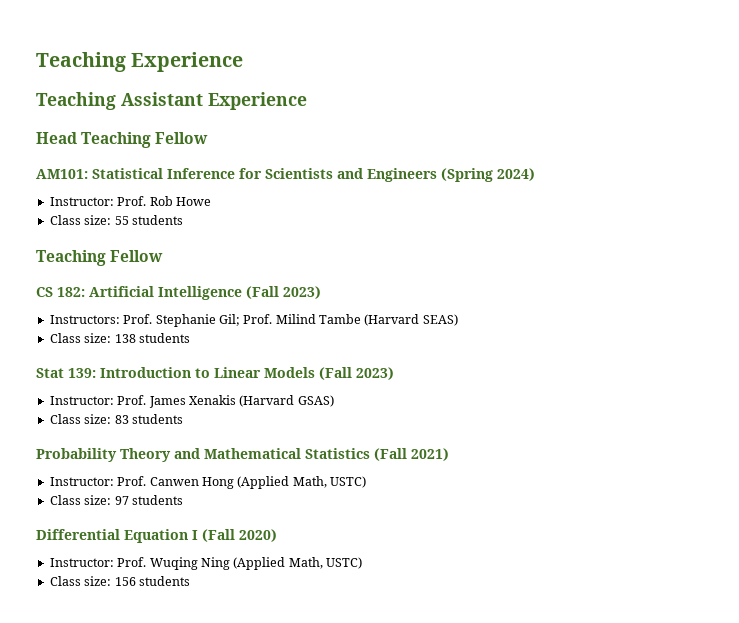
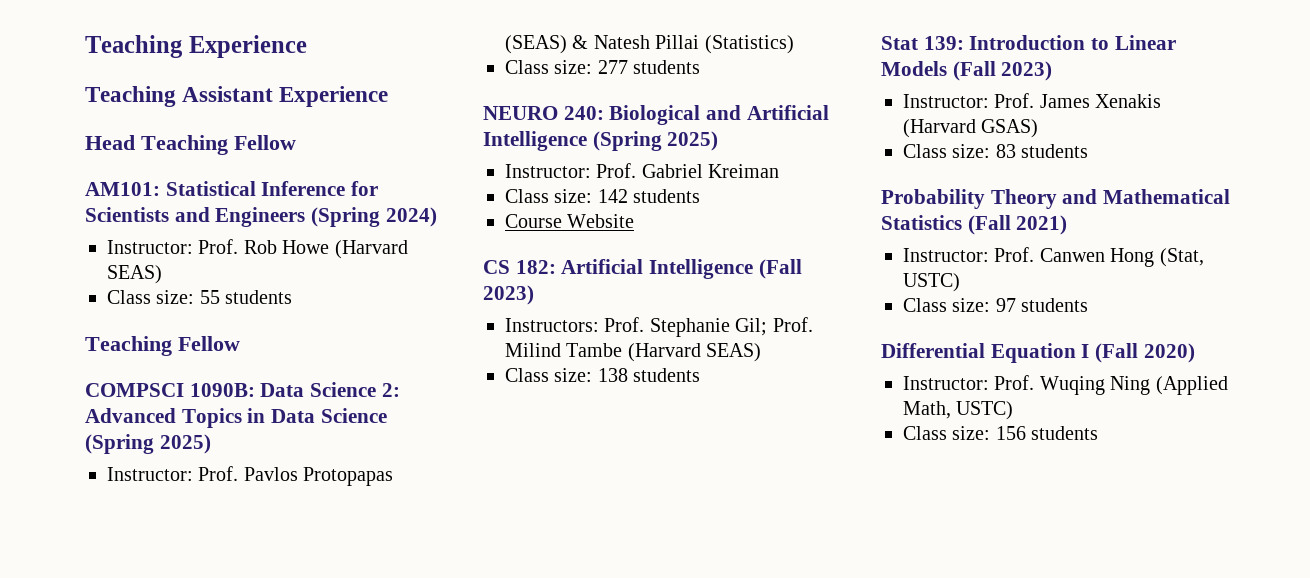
(211, 201) none -> [334,240,408,259] [107,265,162,284] (Harvard SEAS)
(164, 256) none -> [85,382,400,397] [85,408,387,428] [85,434,211,454] [107,466,394,486] [505,35,794,54] [505,60,701,74] [483,105,829,125] [483,131,719,151] [505,163,780,178] [505,189,701,203] [505,214,635,228] // COMPSCI 1090B: Data Science 2: Advanced Topics in Data Science (Spring 2025) // Instructor: Prof. Pavlos Protopapas (SEAS) & Natesh Pillai (Statistics) // Class size: 277 students // NEURO 240: Biological and Artificial Intelligence (Spring 2025) // Instructor: Prof. Gabriel Kreiman // Class size: 142 students // Course Website
[237,476,327,489] (Applied Math, -> [1159,248,1204,267] (Stat,

